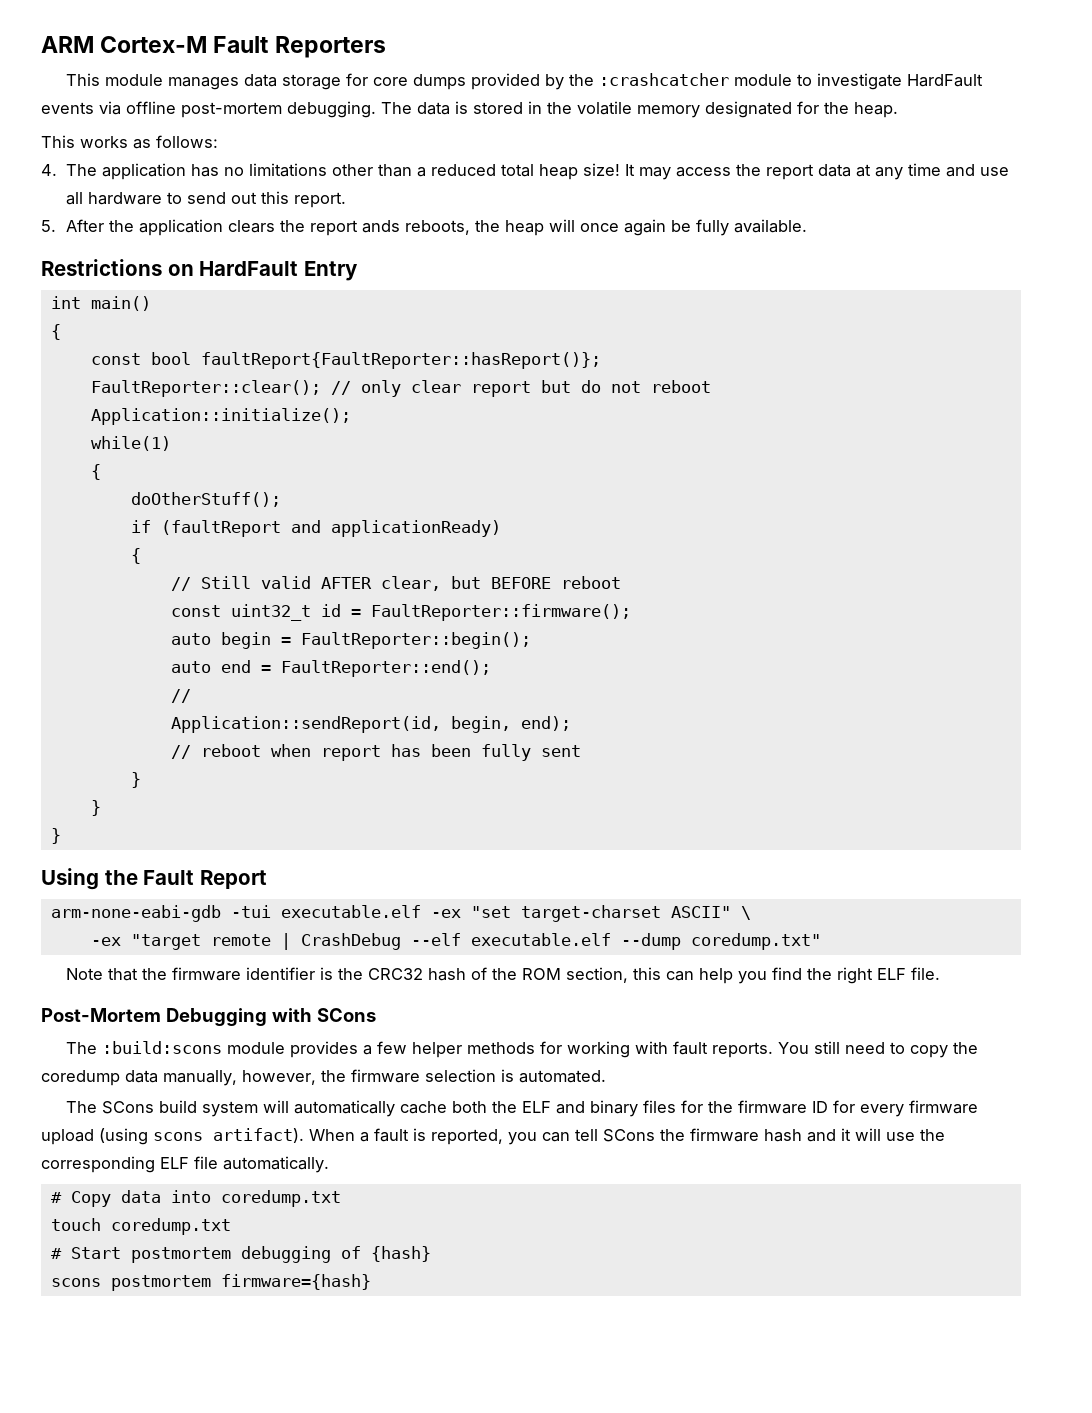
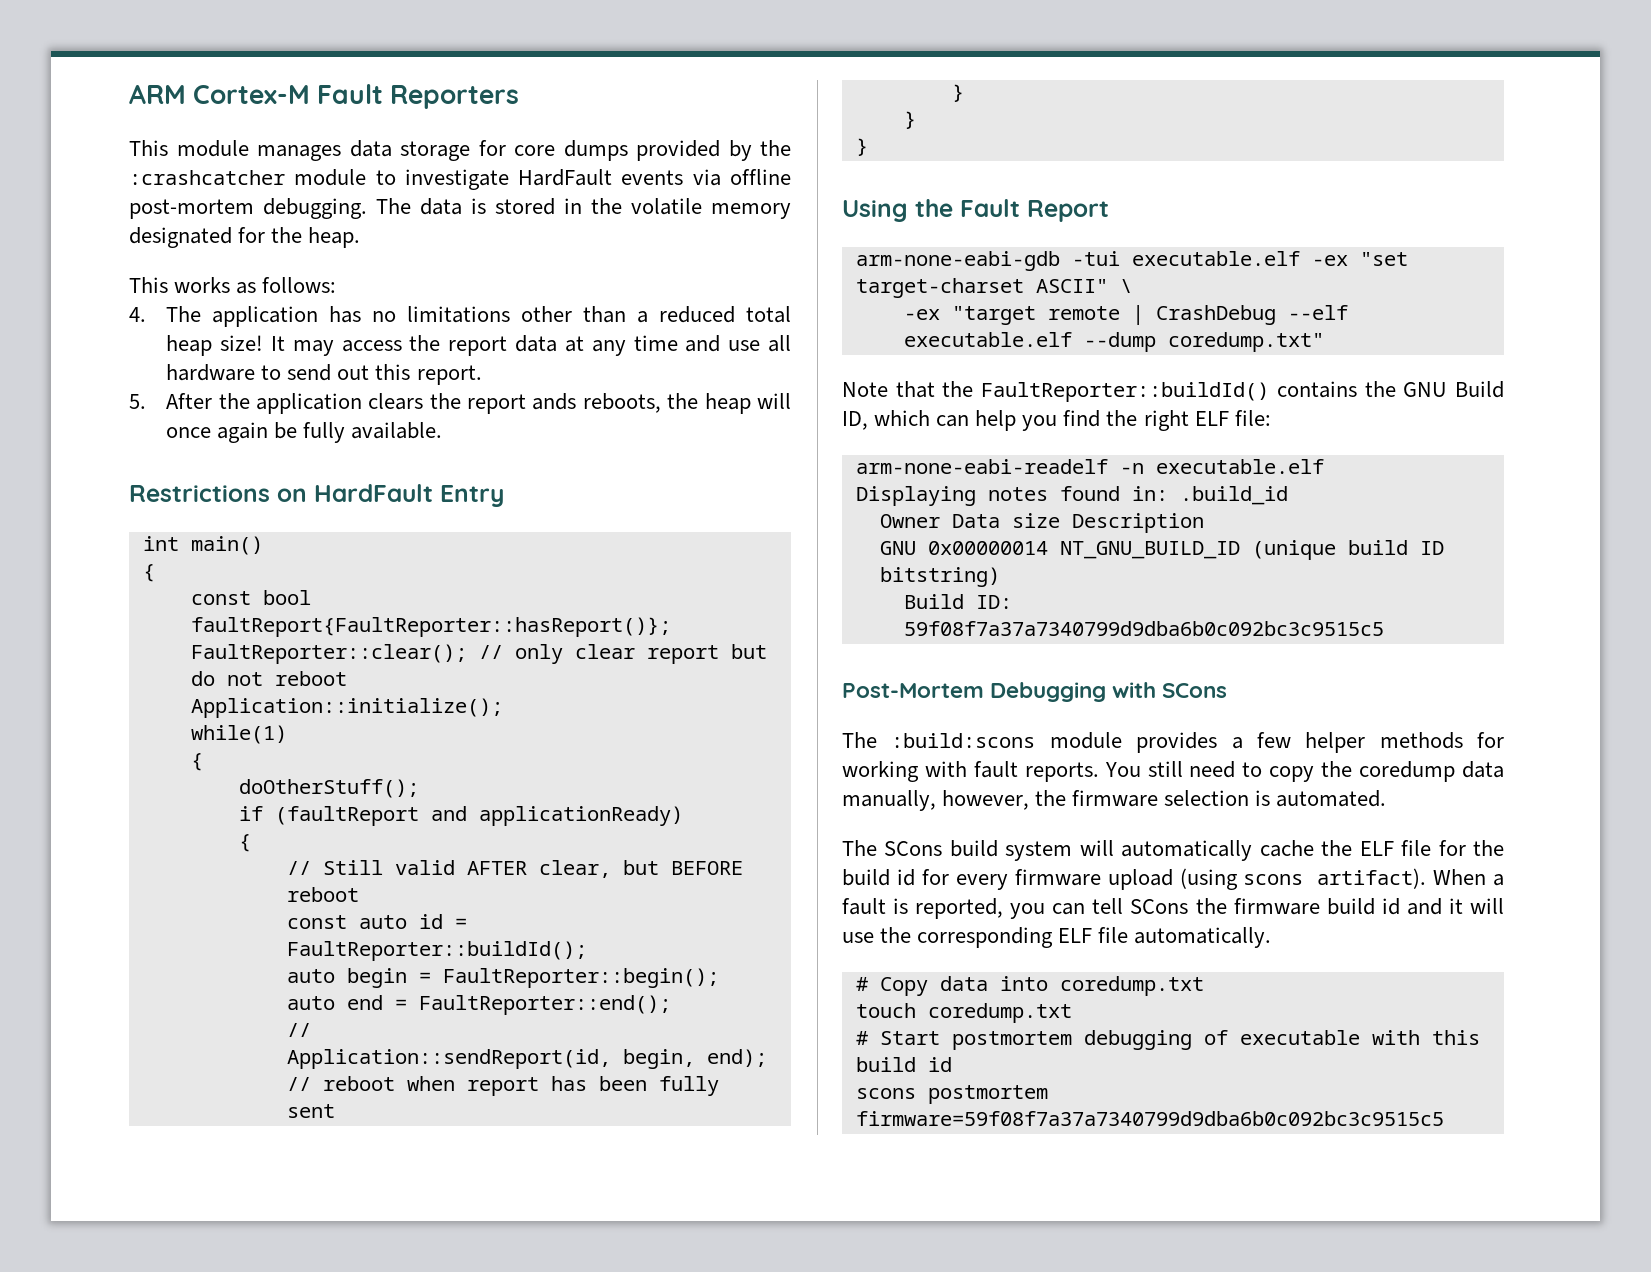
[230,604,311,621] uint32_t -> [358,915,407,929] auto
[370,604,631,621] FaultReporter::firmware(); -> [286,941,587,961] FaultReporter::buildId();
[171,967,661,983] firmware identifier is the CRC32 hash of the ROM section, this -> [981,381,1504,402] [842,410,931,430] FaultReporter::buildId() contains the GNU Build ID, which
[910,967,940,980] file. -> [1234,410,1271,426] [855,459,1324,474] [855,486,1288,506] [879,513,1204,533] [879,540,1444,560] [879,567,1000,587] [903,594,1012,609] [903,621,1384,636] file: // arm-none-eabi-readelf -n executable.elf // Displaying notes found in: .build_id // Owner Data size Description // GNU 0x00000014 NT_GNU_BUILD_ID (unique build ID bitstring) // Build ID: 59f08f7a37a7340799d9dba6b0c092bc3c9515c5
[451,1101,487,1113] both -> (1314, 848) none
[555,1100,828,1117] and binary files for the firmware ID -> [1401,840,1504,856] [842,869,915,886] file for the build id
[764,1129,802,1142] hash -> [1326,898,1400,915] build id
[370,1246,431,1262] {hash} -> [1239,1030,1480,1045] [855,1057,952,1072] executable with this build id
[220,1274,371,1290] firmware={hash} -> [855,1111,1444,1126] firmware=59f08f7a37a7340799d9dba6b0c092bc3c9515c5

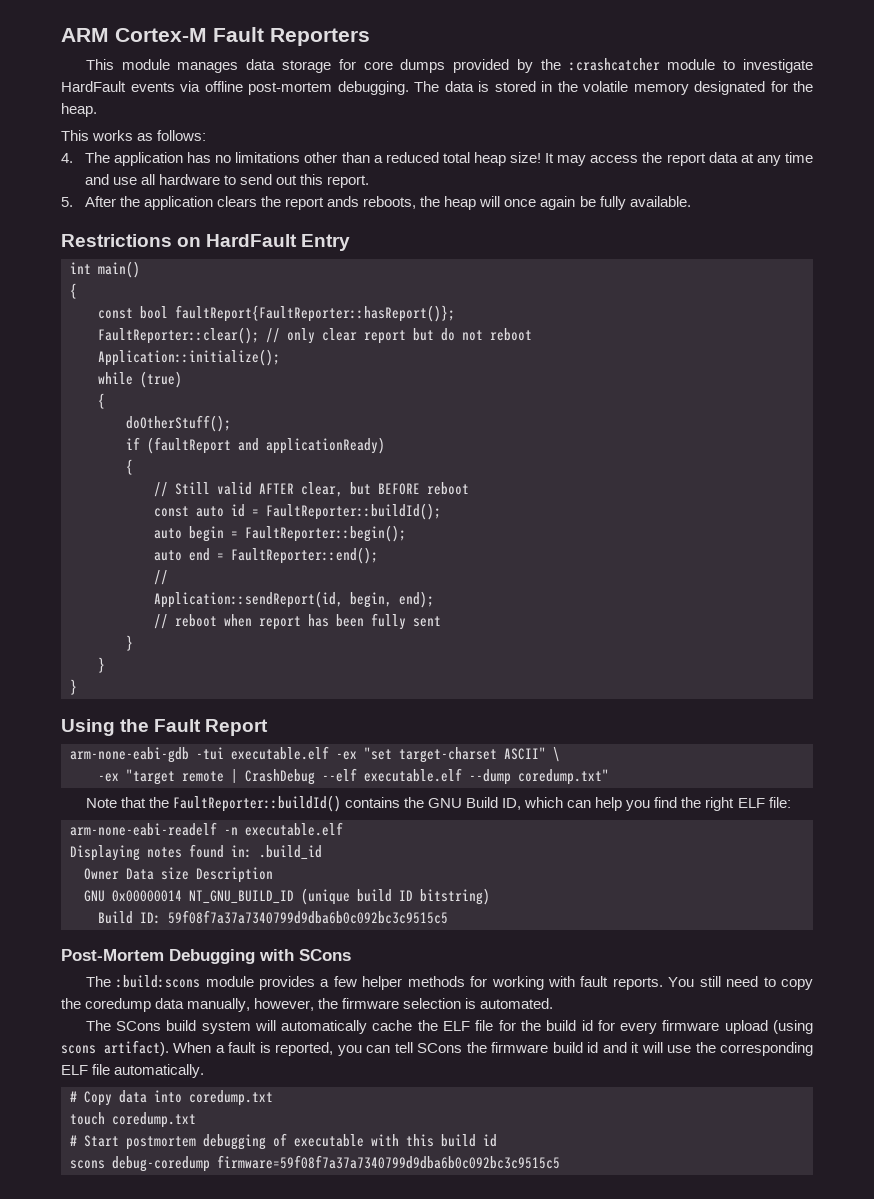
[190,725,287,744] while(1) -> [98,371,182,388] while (true)
[927,1085,1048,1104] postmortem -> [112,1156,210,1172] debug-coredump

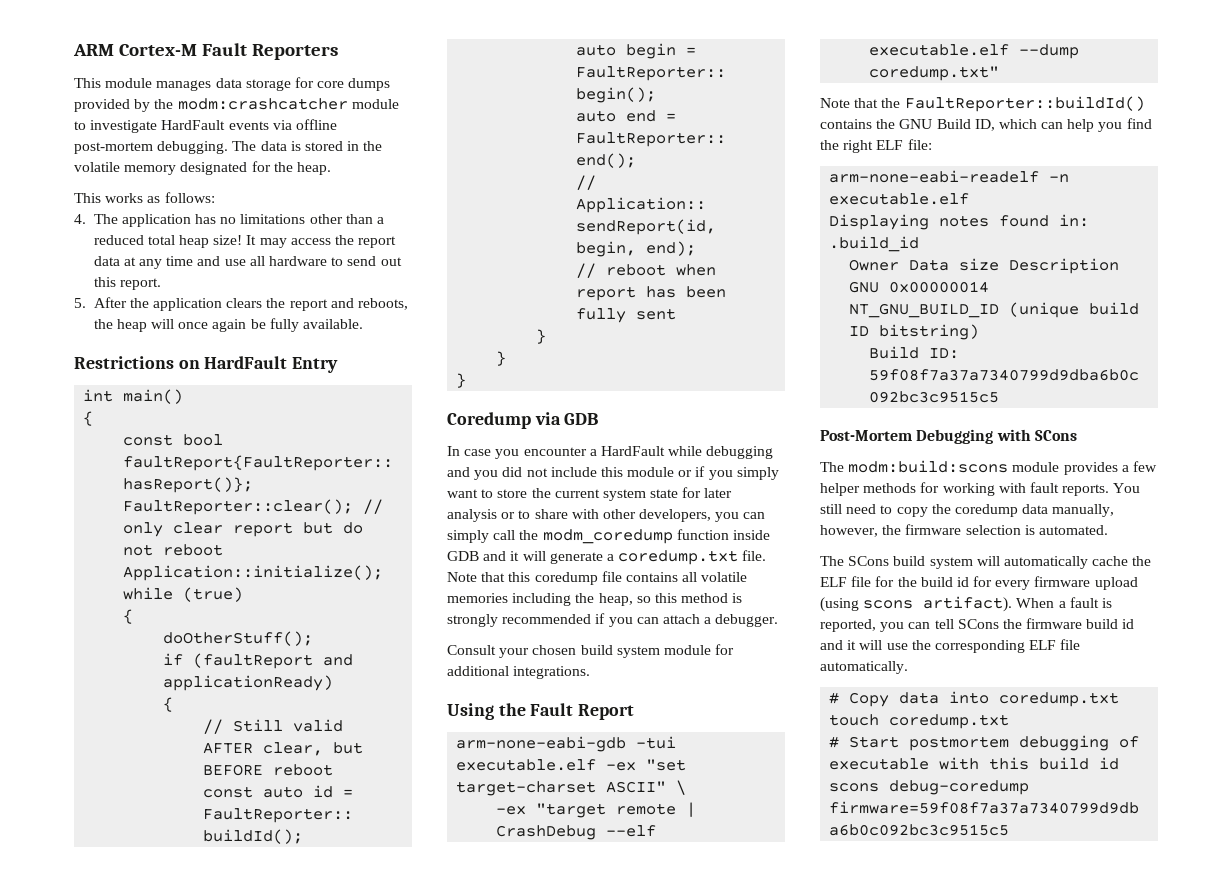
[568,58,660,71] :crashcatcher -> [177,98,348,110] modm:crashcatcher
[327,196,360,207] ands -> [330,298,354,308] and
(77, 687) none -> [447,412,599,429] [447,446,774,459] [447,466,779,480] [447,487,733,501] [447,509,766,522] [447,529,770,544] [447,550,767,565] [447,571,748,585] [447,593,743,606] [447,613,779,627] [447,644,735,658] [447,666,591,679] // Coredump via GDB // In case you encounter a HardFault while debugging and you did not include this module or if you simply want to store the current system state for later analysis or to share with other developers, you can simply call the modm_coredump function inside GDB and it will generate a coredump.txt file. Note that this coredump file contains all volatile memories including the heap, so this method is strongly recommended if you can attach a debugger. // Consult your chosen build system module for additional integrations.
[116,975,201,988] :build:scons -> [848,460,1009,473] modm:build:scons

